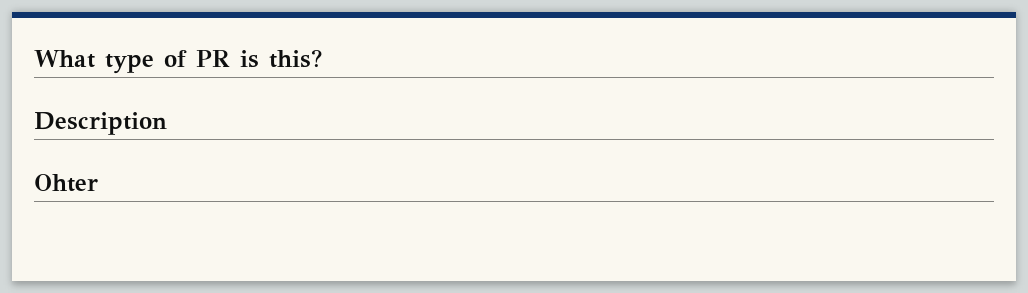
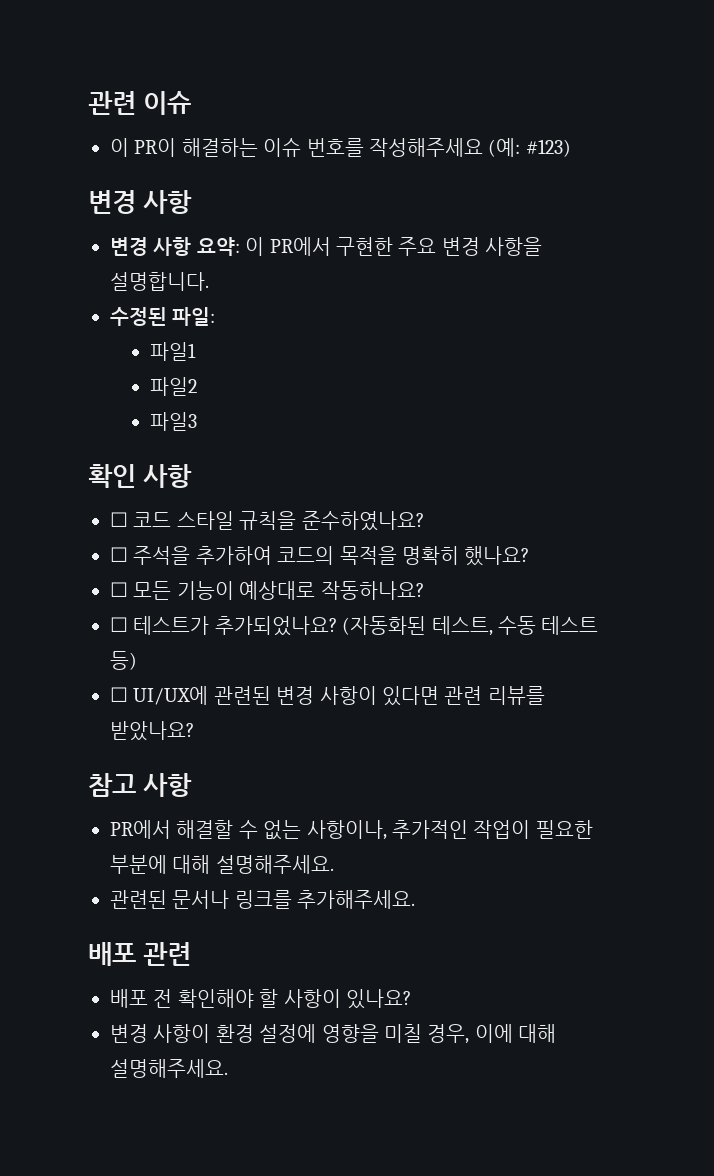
[34,49,322,74] [34,112,167,135] [34,174,98,192] What type of PR is this? // Description // Ohter -> [88,91,192,115] [110,138,571,157] [88,190,193,214] [110,237,543,256] [110,272,209,291] [110,307,216,326] [149,342,196,361] [149,377,197,396] [149,412,197,431] [88,464,193,488] [110,511,424,531] [110,546,530,566] [110,581,424,600] [110,616,599,636] [110,651,137,670] [110,686,545,706] [110,721,194,741] [88,773,193,797] [110,820,593,840] [110,855,334,874] [110,890,416,909] [88,942,192,966] [110,989,411,1009] [110,1024,557,1044] [110,1059,228,1078] 관련 이슈 // 이 PR이 해결하는 이슈 번호를 작성해주세요 (예: #123) // 변경 사항 // 변경 사항 요약: 이 PR에서 구현한 주요 변경 사항을 설명합니다. // 수정된 파일: // 파일1 // 파일2 // 파일3 // 확인 사항 // ☐ 코드 스타일 규칙을 준수하였나요? // ☐ 주석을 추가하여 코드의 목적을 명확히 했나요? // ☐ 모든 기능이 예상대로 작동하나요? // ☐ 테스트가 추가되었나요? (자동화된 테스트, 수동 테스트 등) // ☐ UI/UX에 관련된 변경 사항이 있다면 관련 리뷰를 받았나요? // 참고 사항 // PR에서 해결할 수 없는 사항이나, 추가적인 작업이 필요한 부분에 대해 설명해주세요. // 관련된 문서나 링크를 추가해주세요. // 배포 관련 // 배포 전 확인해야 할 사항이 있나요? // 변경 사항이 환경 설정에 영향을 미칠 경우, 이에 대해 설명해주세요.

